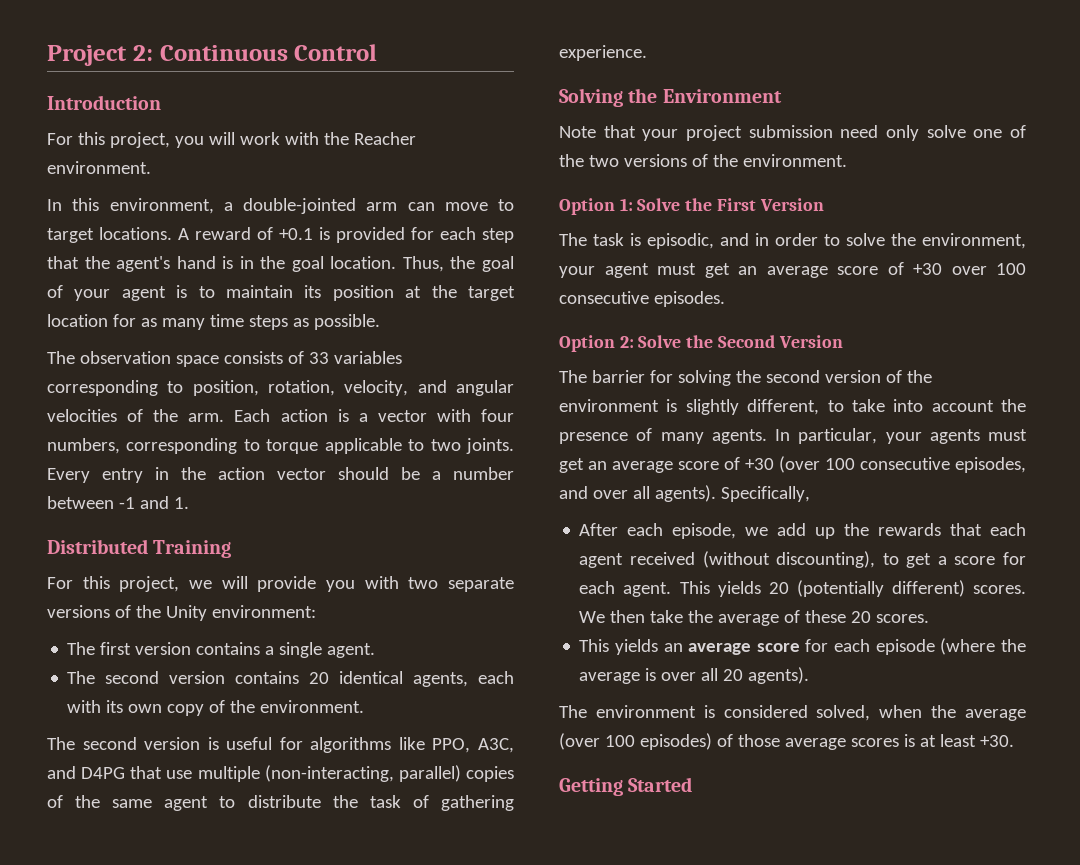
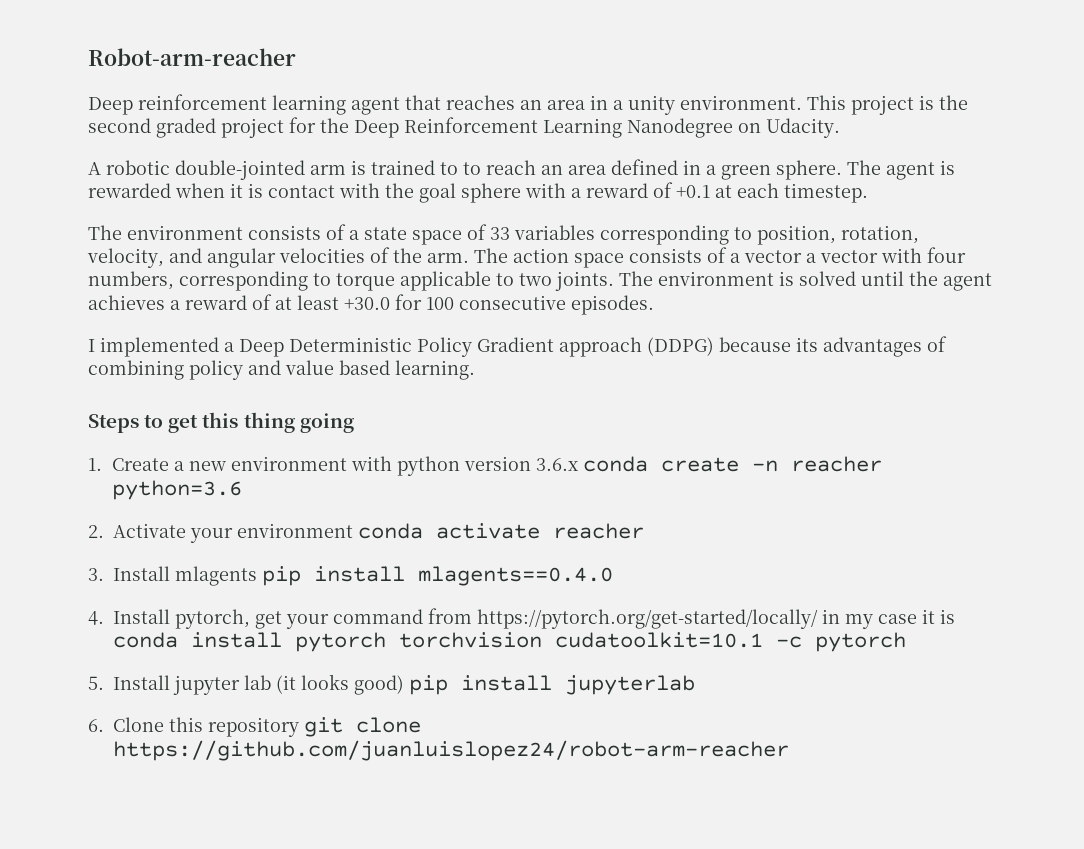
[47,44,378,66] [47,95,161,110] [47,132,416,148] [47,161,151,174] [47,198,514,214] [47,227,514,243] [47,256,514,272] [47,285,515,301] [47,314,380,330] [47,351,283,367] Project 2: Continuous Control // Introduction // For this project, you will work with the Reacher environment. // In this environment, a double-jointed arm can move to target locations. A reward of +0.1 is provided for each step that the agent's hand is in the goal location. Thus, the goal of your agent is to maintain its position at the target location for as many time steps as possible. // The observation space consists -> [88,48,296,66] [88,94,968,115] [88,117,840,138] [88,159,955,180] [88,182,868,203] [88,224,462,245] Robot-arm-reacher // Deep reinforcement learning agent that reaches an area in a unity environment. This project is the second graded project for the Deep Reinforcement Learning Nanodegree on Udacity. // A robotic double-jointed arm is trained to to reach an area defined in a green sphere. The agent is rewarded when it is contact with the goal sphere with a reward of +0.1 at each timestep. // The environment consists of a state space
[234,409,349,422] Each action is -> [474,247,802,268] The action space consists of a vector
[47,467,514,483] [47,496,189,509] [47,539,232,558] [47,576,514,592] [47,605,316,621] [67,642,376,658] [67,671,514,687] [67,700,365,716] [47,737,514,753] [47,765,514,782] [47,795,514,811] [559,45,647,61] [559,88,782,107] [559,125,1026,141] [559,154,847,167] [559,198,824,215] [559,233,1026,249] [559,262,1026,278] [559,291,725,307] [559,335,843,352] [559,370,932,386] [559,399,1026,415] [559,428,1027,444] [559,456,1026,473] [559,485,810,502] [579,523,1026,539] [579,551,1026,568] [579,580,1026,597] [579,610,930,626] [579,638,1026,655] [579,667,810,684] [559,705,1026,721] [559,733,1014,750] [559,777,693,796] Every entry in the action vector should be a number between -1 and 1. // Distributed Training // For this project, we will provide you with two separate versions of the Unity environment: // The first version contains a single agent. // The second version contains 20 identical agents, each with its own copy of the environment. // The second version is useful for algorithms like PPO, A3C, and D4PG that use multiple (non-interacting, parallel) copies of the same agent to distribute the task of gathering experience. // Solving the Environment // Note that your project submission need only solve one of the two versions of the environment. // Option 1: Solve the First Version // The task is episodic, and in order to solve the environment, your agent must get an average score of +30 over 100 consecutive episodes. // Option 2: Solve the Second Version // The barrier for solving the second version of the environment is slightly different, to take into account the presence of many agents. In particular, your agents must get an average score of +30 (over 100 consecutive episodes, and over all agents). Specifically, // After each episode, we add up the rewards that each agent received (without discounting), to get a score for each agent. This yields 20 (potentially different) scores. We then take the average of these 20 scores. // This yields an average score for each episode (where the average is over all 20 agents). // The environment is considered solved, when the average (over 100 episodes) of those average scores is at least +30. // Getting Started -> [619,271,992,291] [88,294,654,315] [88,336,947,357] [88,360,475,380] [88,412,354,433] [88,456,883,476] [112,480,243,500] [88,523,644,543] [88,566,613,586] [88,608,955,629] [113,632,906,652] [88,674,695,695] [88,717,421,737] [113,740,789,761] The environment is solved until the agent achieves a reward of at least +30.0 for 100 consecutive episodes. // I implemented a Deep Deterministic Policy Gradient approach (DDPG) because its advantages of combining policy and value based learning. // Steps to get this thing going // 1. Create a new environment with python version 3.6.x conda create -n reacher python=3.6 // 2. Activate your environment conda activate reacher // 3. Install mlagents pip install mlagents==0.4.0 // 4. Install pytorch, get your command from https://pytorch.org/get-started/locally/ in my case it is conda install pytorch torchvision cudatoolkit=10.1 -c pytorch // 5. Install jupyter lab (it looks good) pip install jupyterlab // 6. Clone this repository git clone https://github.com/juanluislopez24/robot-arm-reacher

